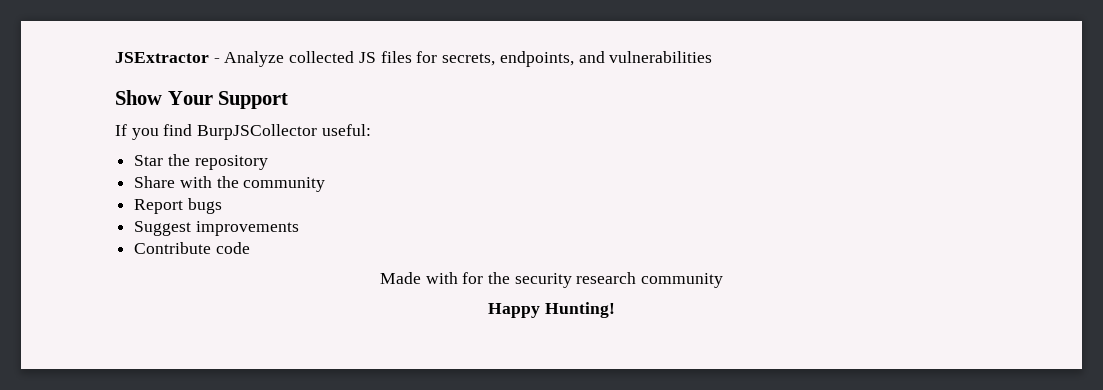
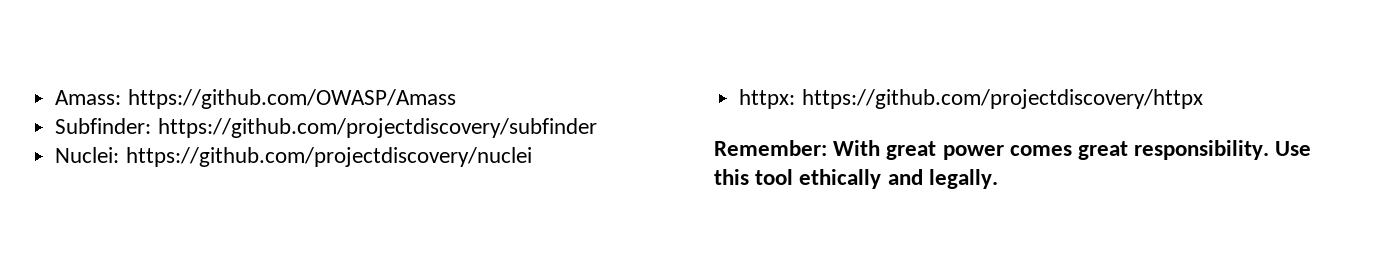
[115,51,713,67] [115,90,289,109] [115,124,371,140] [134,154,268,170] [134,176,326,192] [134,198,222,214] [134,221,299,236] [134,242,250,254] [379,272,724,288] [488,302,615,318] JSExtractor - Analyze collected JS files for secrets, endpoints, and vulnerabilities // Show Your Support // If you find BurpJSCollector useful: // Star the repository // Share with the community // Report bugs // Suggest improvements // Contribute code // Made with for the security research community // Happy Hunting! -> [55,89,456,109] [55,118,597,138] [55,147,532,167] [739,89,1203,109] [714,140,1312,160] [714,169,998,189] Amass: https://github.com/OWASP/Amass // Subfinder: https://github.com/projectdiscovery/subfinder // Nuclei: https://github.com/projectdiscovery/nuclei // httpx: https://github.com/projectdiscovery/httpx // Remember: With great power comes great responsibility. Use this tool ethically and legally.

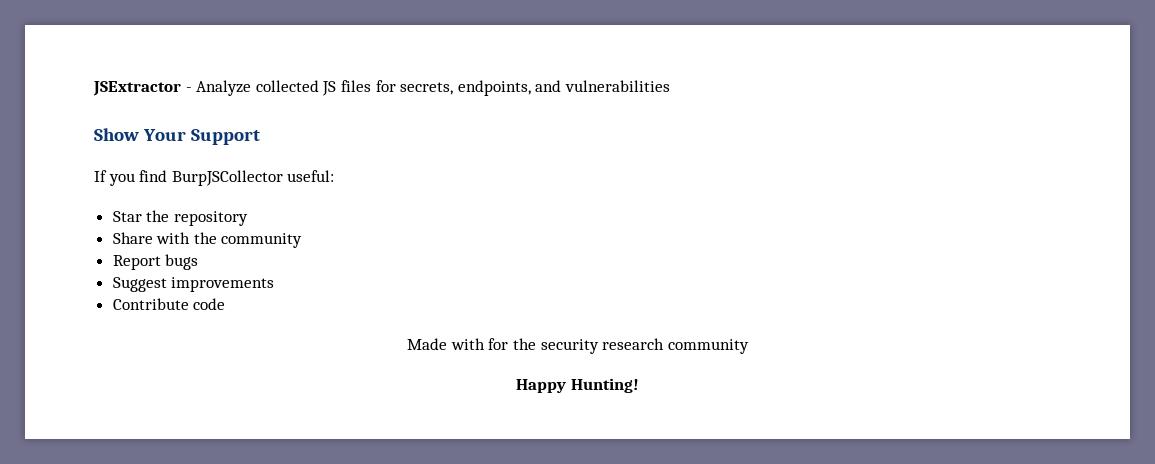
[55,89,456,109] [55,118,597,138] [55,147,532,167] [739,89,1203,109] [714,140,1312,160] [714,169,998,189] Amass: https://github.com/OWASP/Amass // Subfinder: https://github.com/projectdiscovery/subfinder // Nuclei: https://github.com/projectdiscovery/nuclei // httpx: https://github.com/projectdiscovery/httpx // Remember: With great power comes great responsibility. Use this tool ethically and legally. -> [93,80,670,96] [94,128,260,145] [94,170,335,186] [112,210,248,226] [112,232,303,248] [112,254,199,270] [112,277,275,292] [112,298,226,310] [407,338,749,354] [516,378,639,393] JSExtractor - Analyze collected JS files for secrets, endpoints, and vulnerabilities // Show Your Support // If you find BurpJSCollector useful: // Star the repository // Share with the community // Report bugs // Suggest improvements // Contribute code // Made with for the security research community // Happy Hunting!

